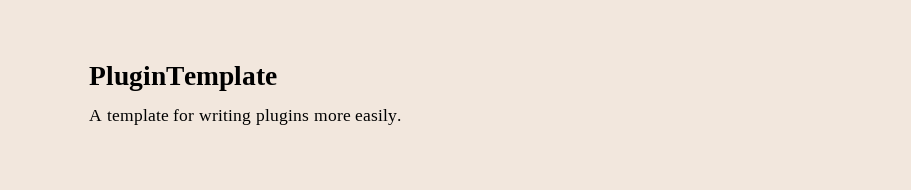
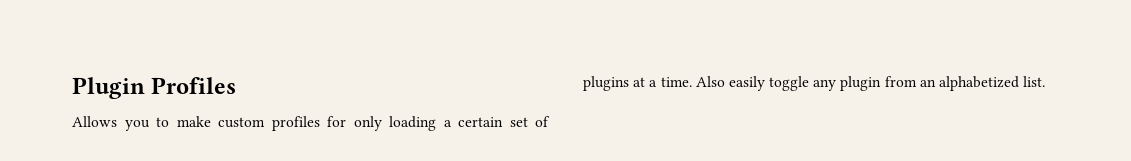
[89,66,277,91] [89,109,402,125] PluginTemplate // A template for writing plugins more easily. -> [72,77,237,99] [72,116,550,131] [583,76,1046,91] Plugin Profiles // Allows you to make custom profiles for only loading a certain set of plugins at a time. Also easily toggle any plugin from an alphabetized list.

